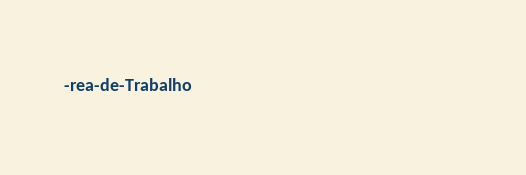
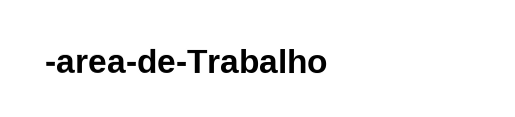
[64,78,192,91] -rea-de-Trabalho -> [44,48,328,74] -area-de-Trabalho

